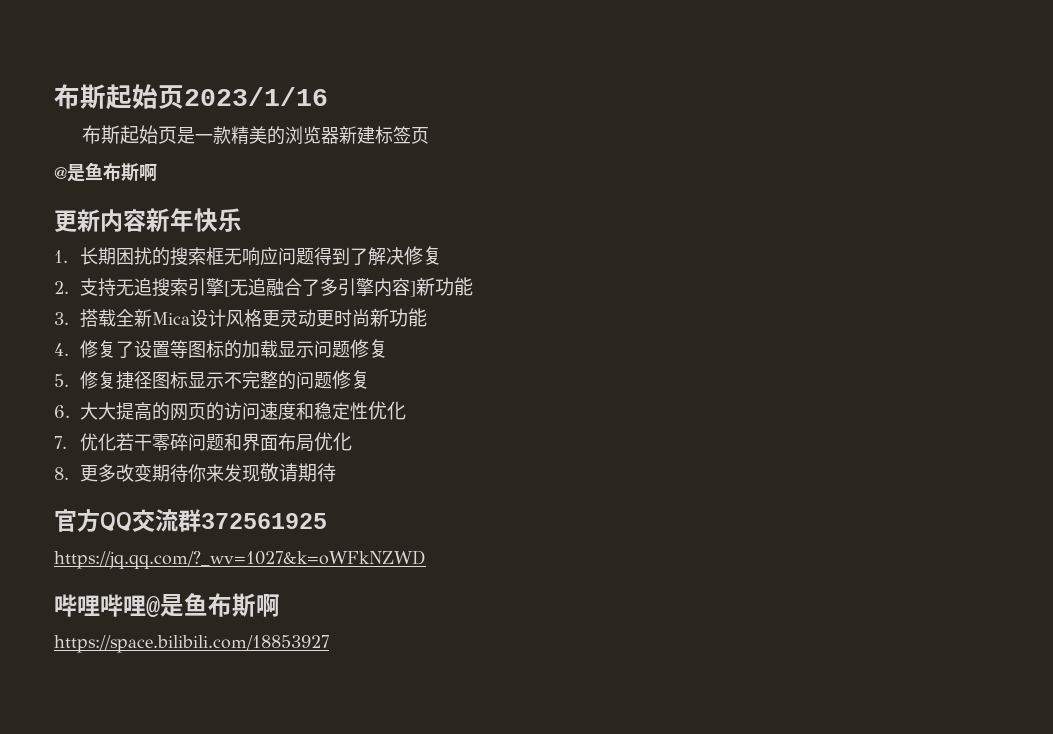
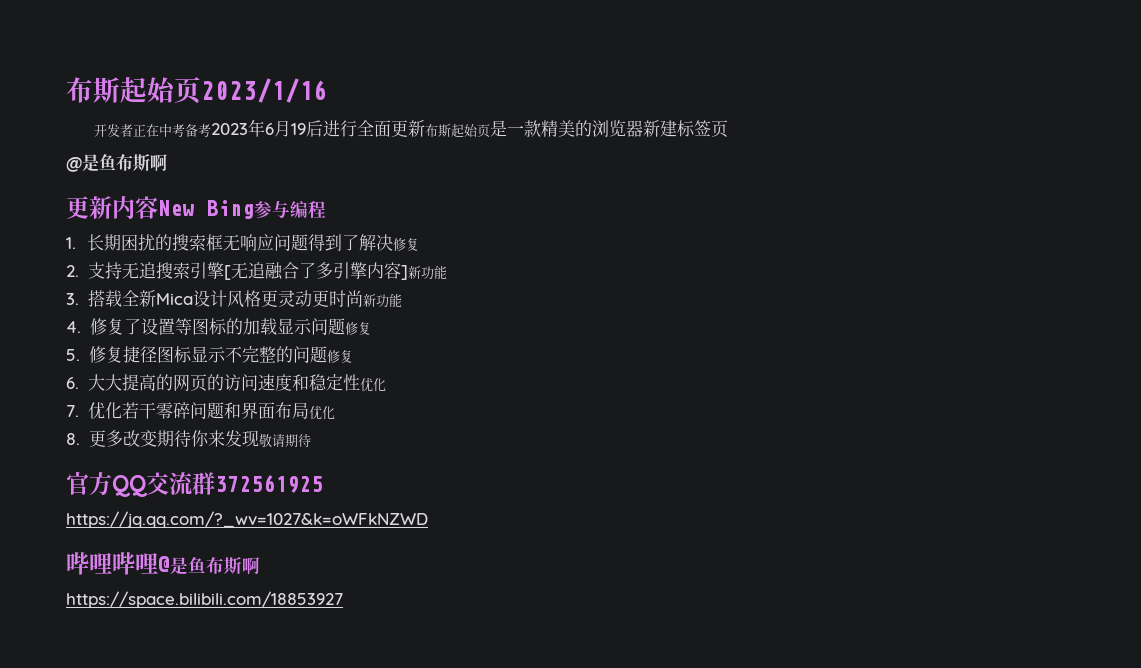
(328, 96) none -> [93,119,425,137] 开发者正在中考备考2023年6月19后进行全面更新
[146,208,242,232] 新年快乐 -> [158,200,326,219] New Bing参与编程

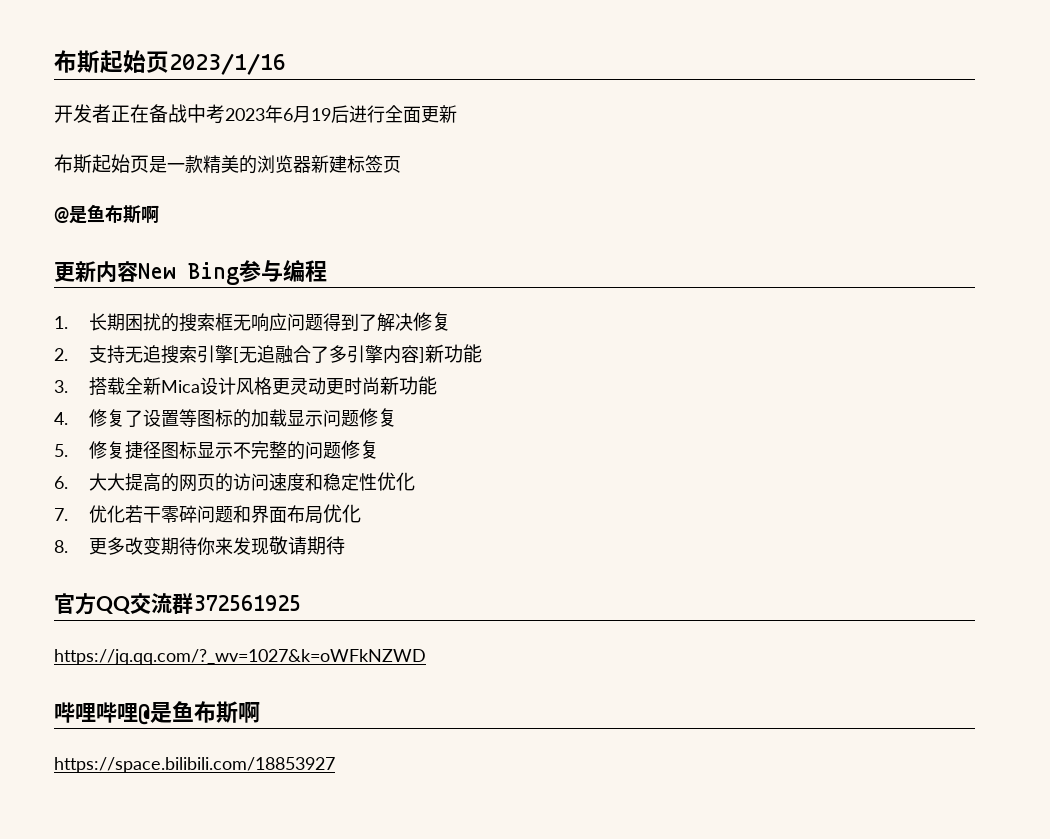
[158,123,198,137] 中考备 -> [149,104,206,123] 备战中
(425, 128) none -> (457, 114) //

